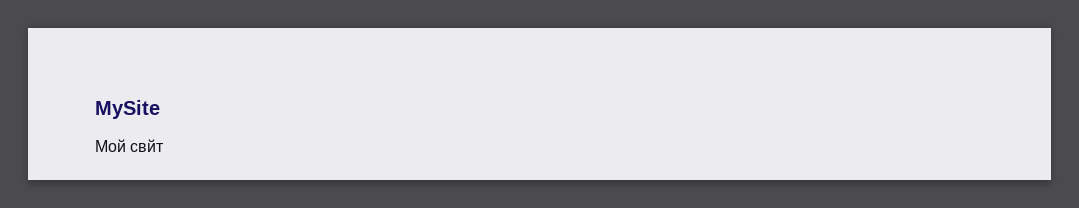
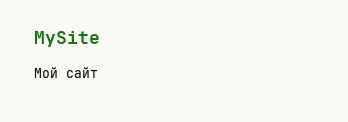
[130,139,165,152] свйт -> [66,67,98,78] сайт

